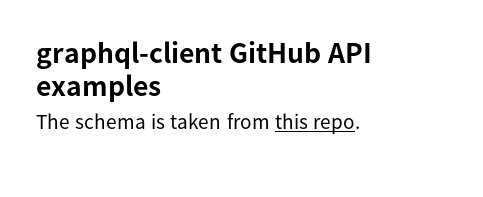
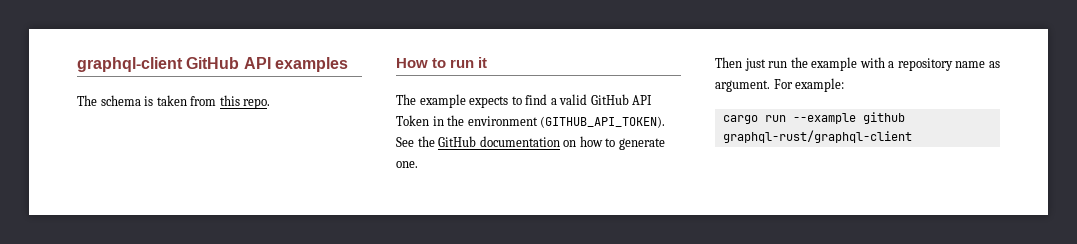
(360, 126) none -> [396,57,488,68] [396,94,653,108] [396,115,666,128] [396,136,665,150] [396,161,418,168] [715,57,1000,71] [715,78,845,92] [722,112,905,124] [722,130,912,143] // How to run it // The example expects to find a valid GitHub API Token in the environment (GITHUB_API_TOKEN). See the GitHub documentation on how to generate one. // Then just run the example with a repository name as argument. For example: // cargo run --example github graphql-rust/graphql-client

